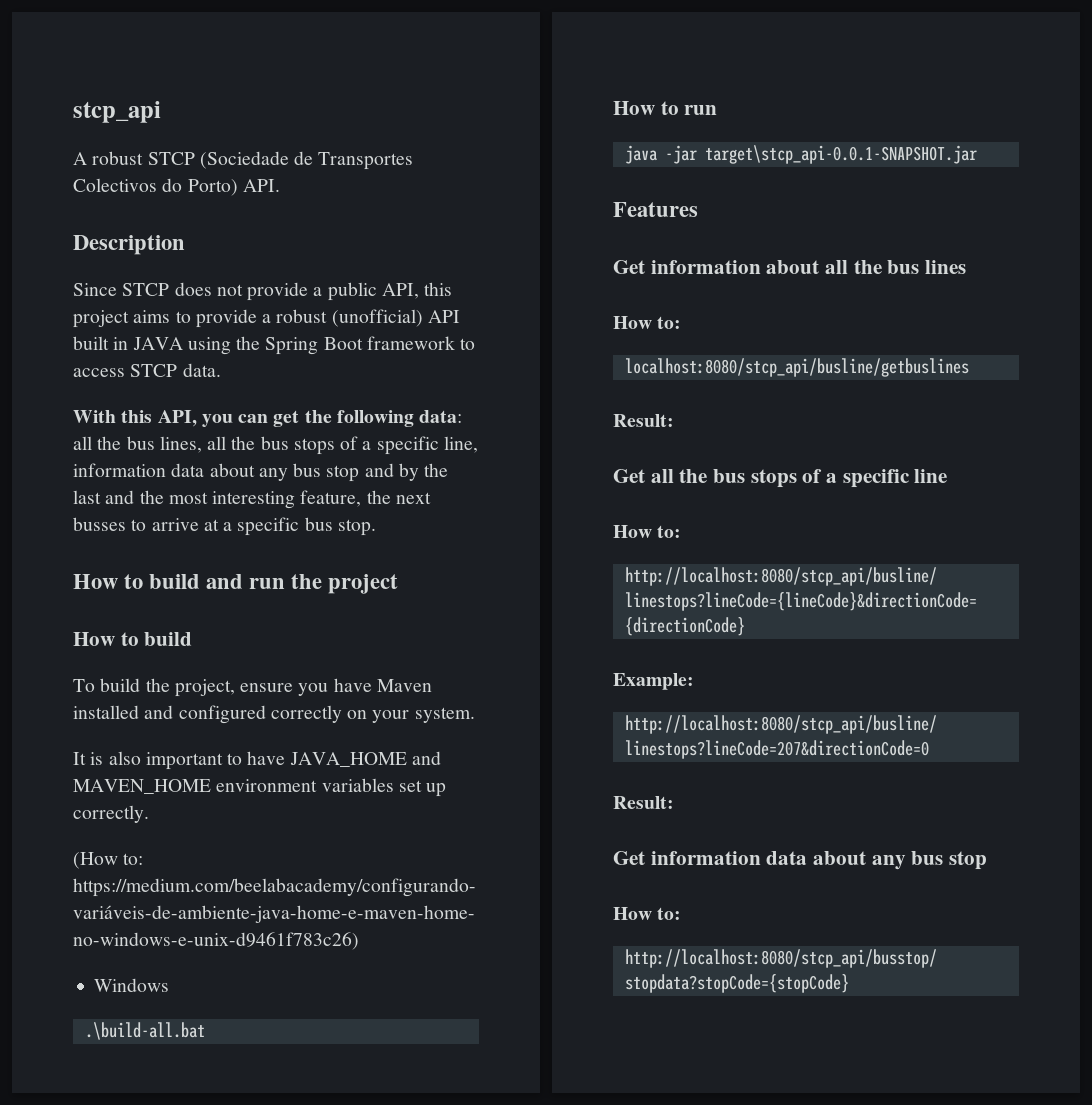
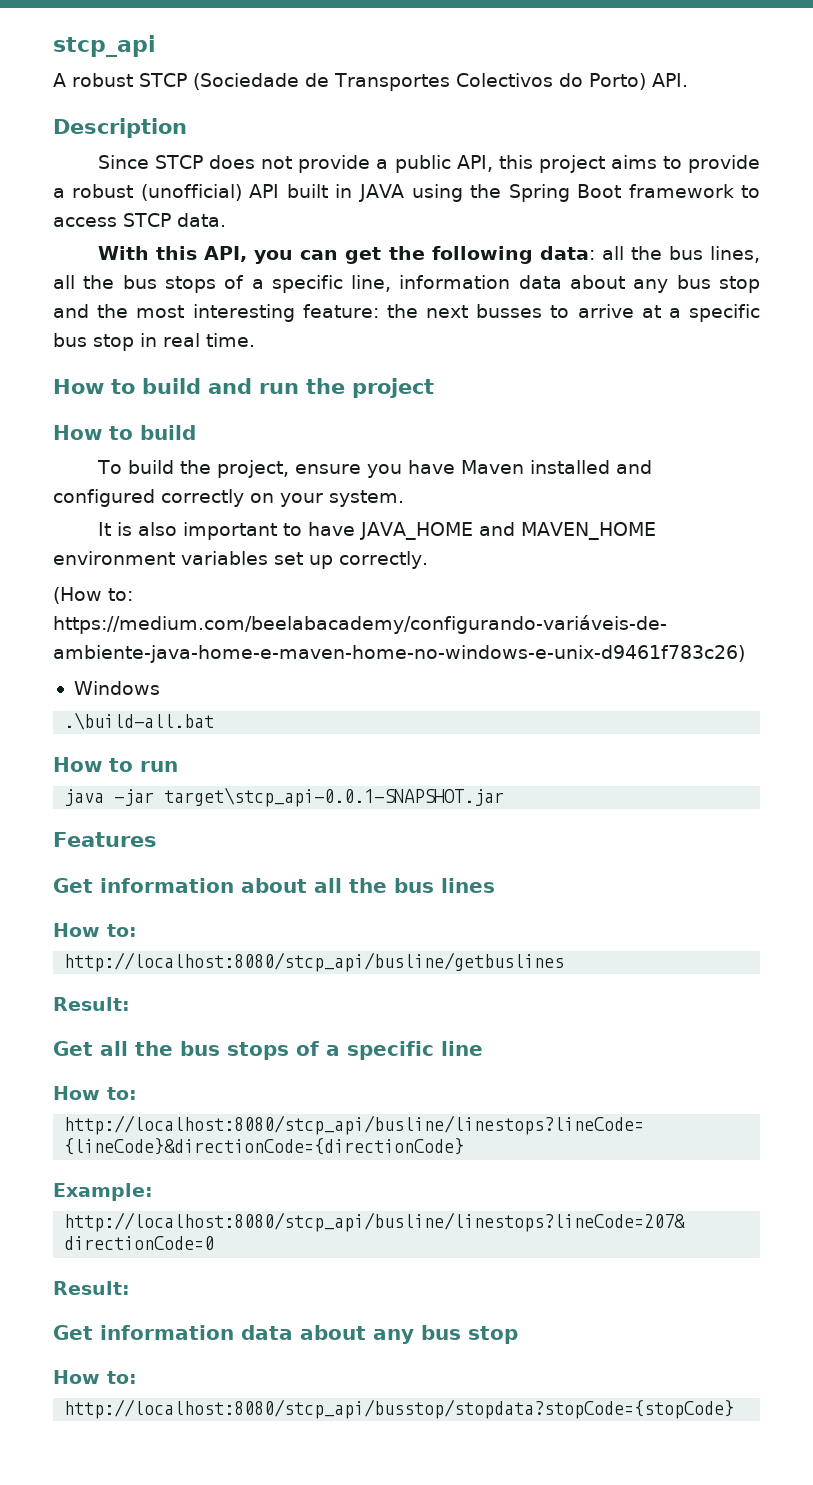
[398,463,449,481] [73,490,135,504] by the last and -> (89, 311) none
[300,490,362,507] feature, -> [302,304,379,318] feature:
[337,519,376,536] stop. -> [93,333,255,351] stop in real time.
[624,358,969,377] localhost:8080/stcp_api/busline/getbuslines -> [64,952,565,972] http://localhost:8080/stcp_api/busline/getbuslines

